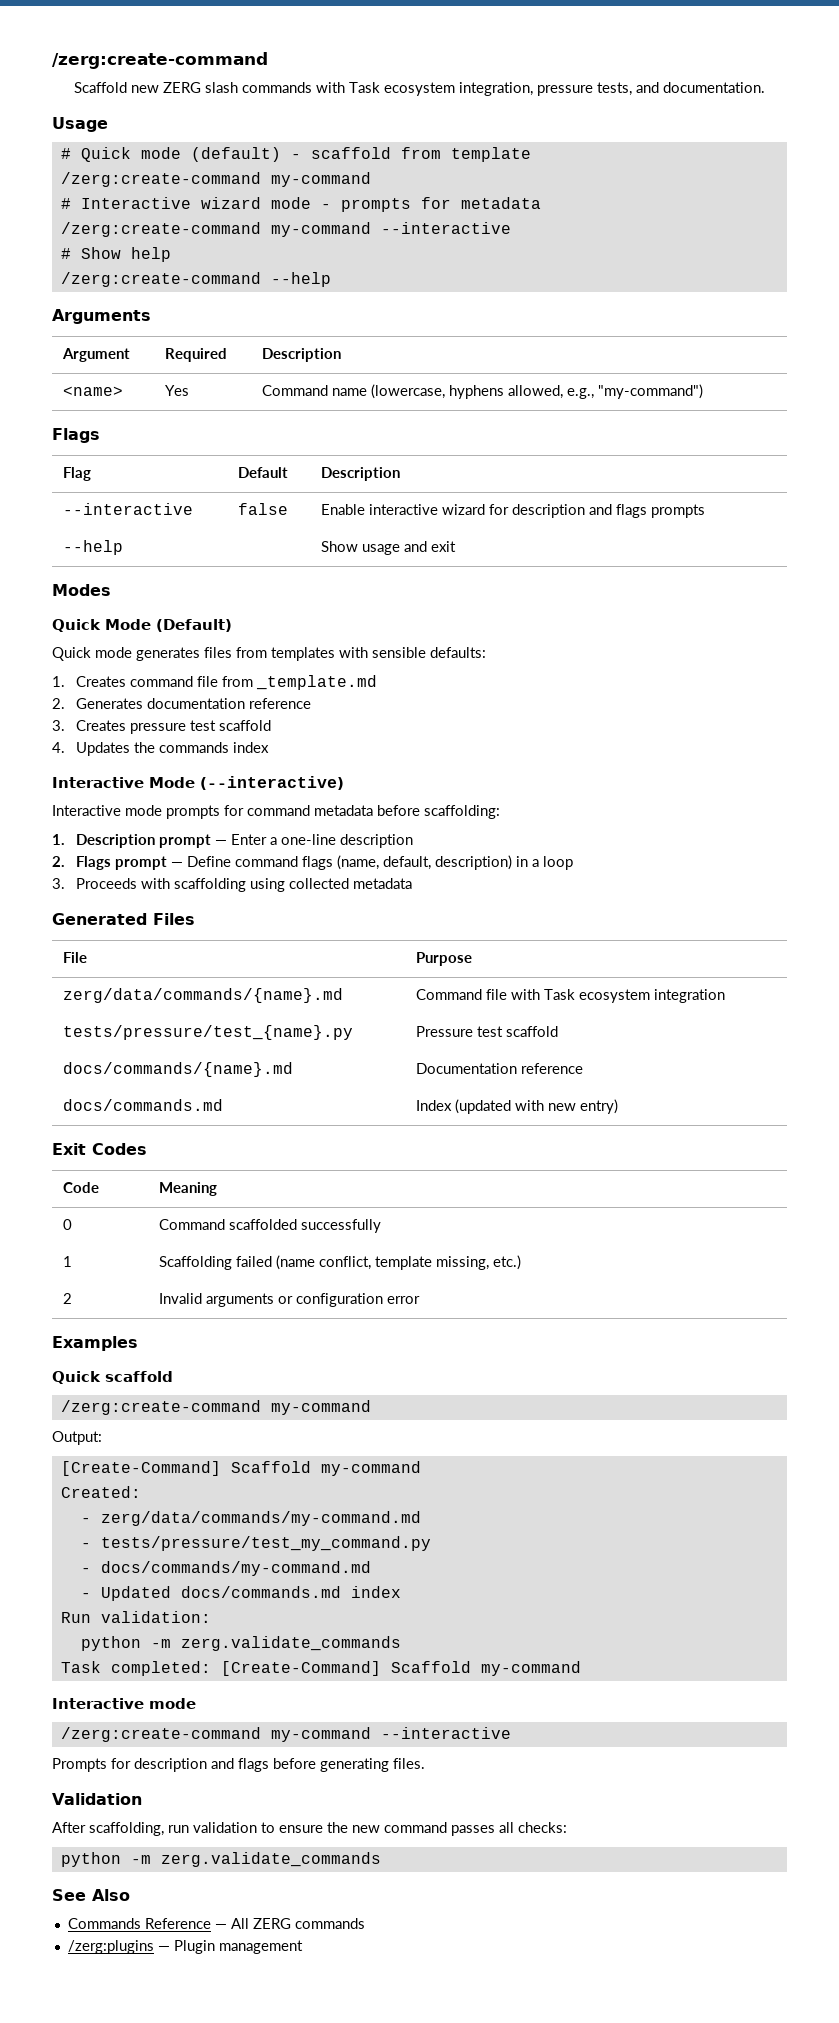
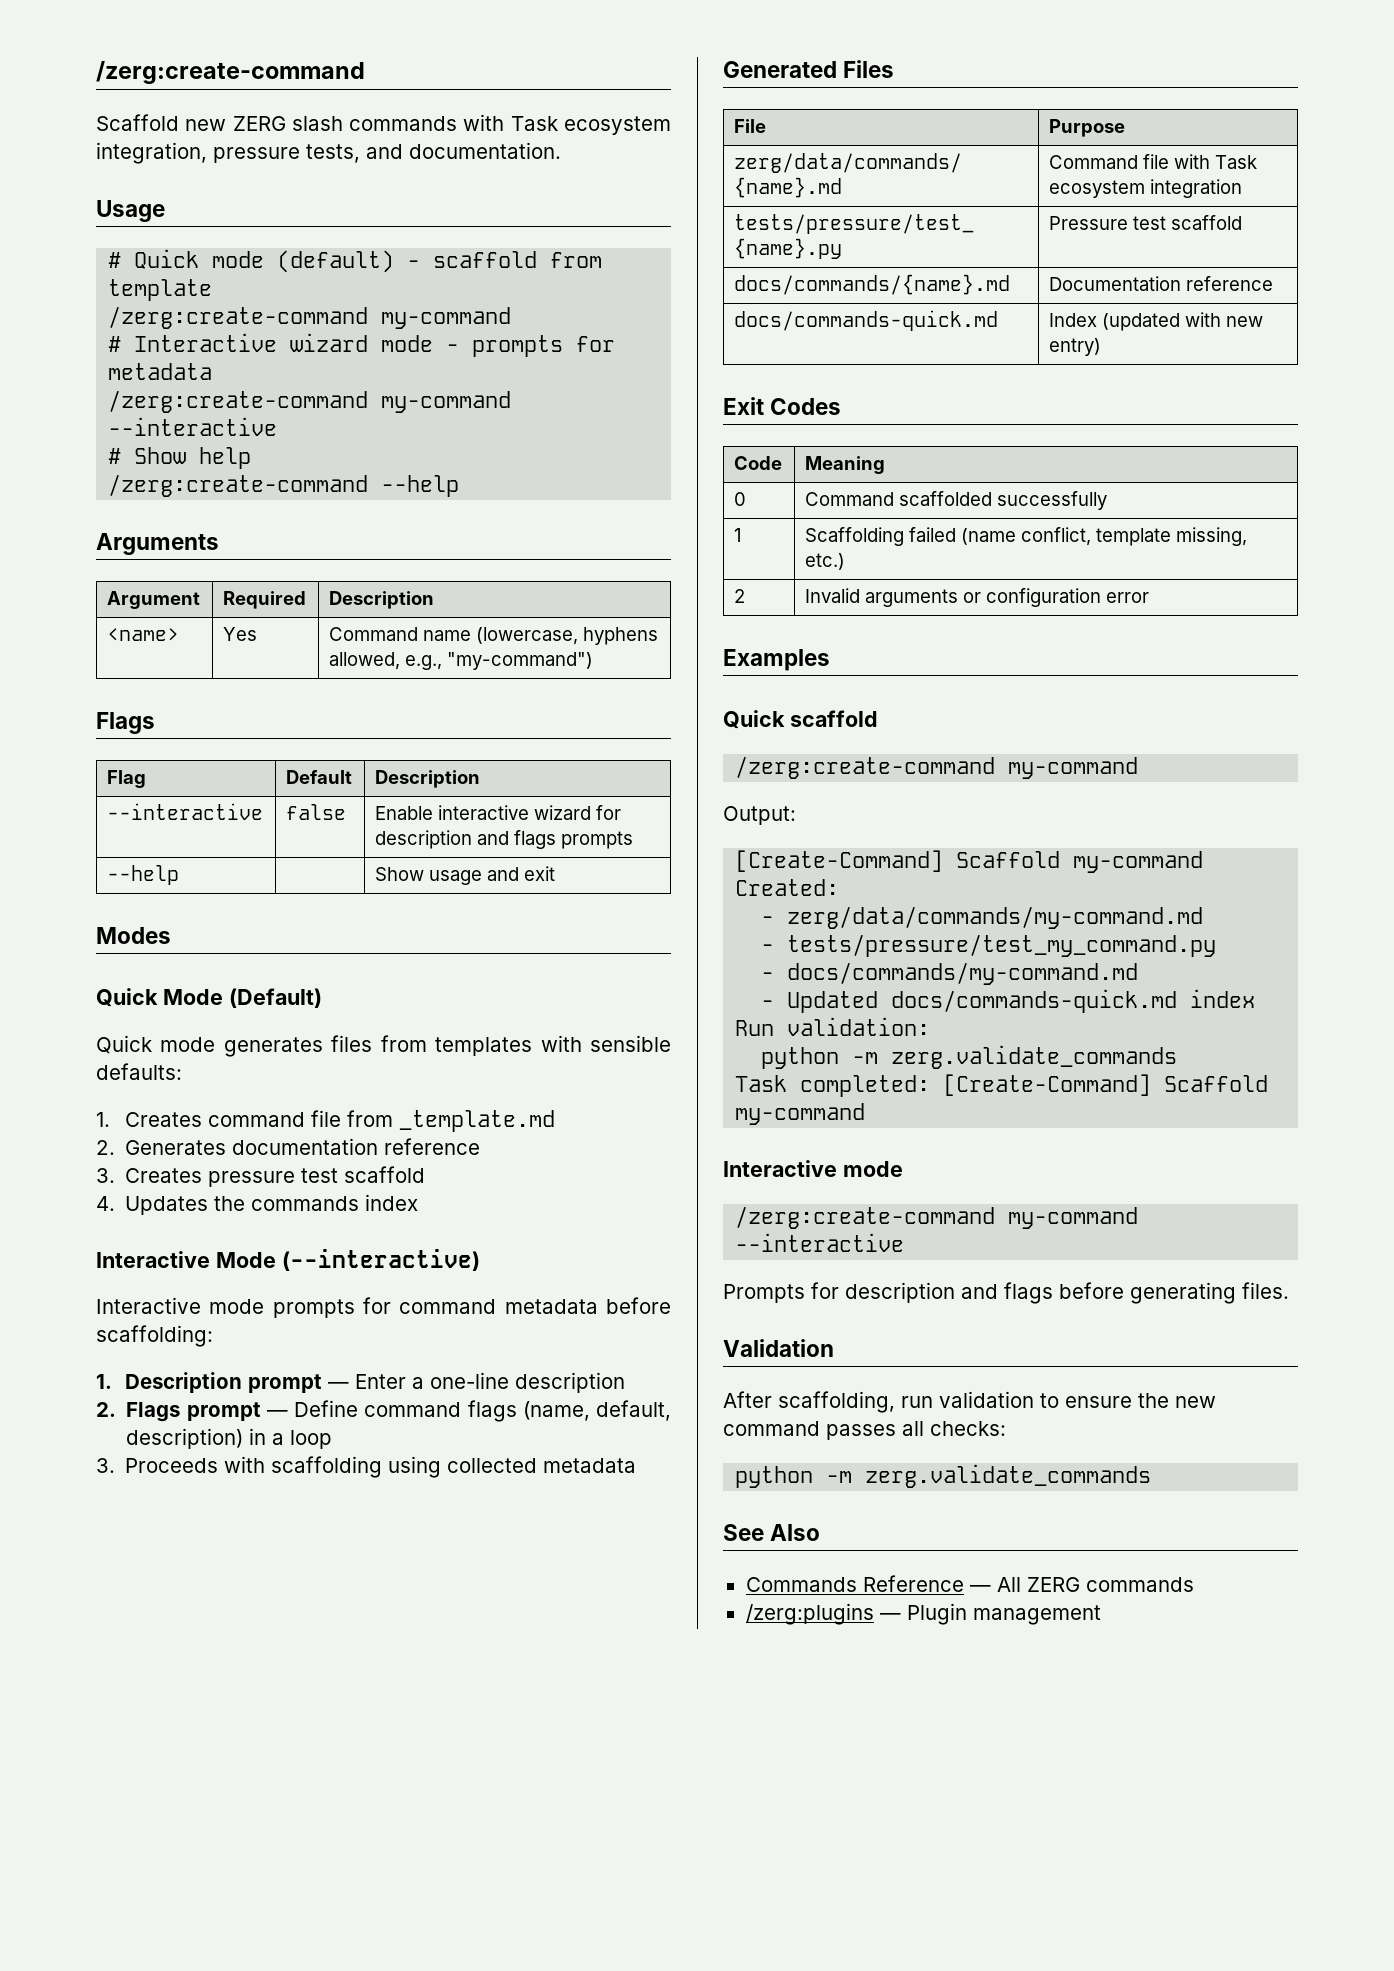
[63,1099,224,1111] docs/commands.md -> [734,310,999,331] docs/commands-quick.md
[180,1586,341,1598] docs/commands.md -> [891,989,1178,1013] docs/commands-quick.md

